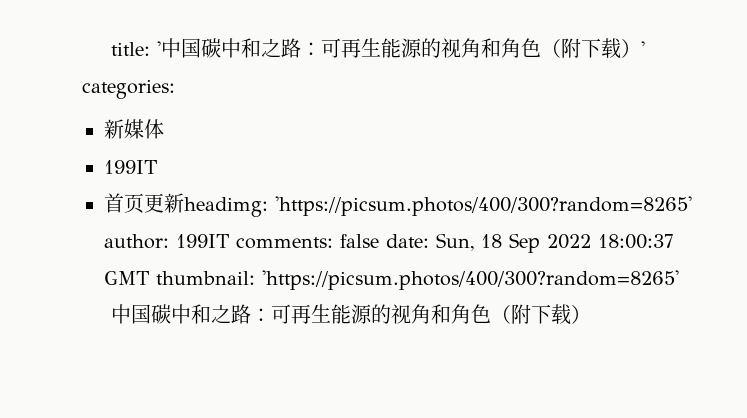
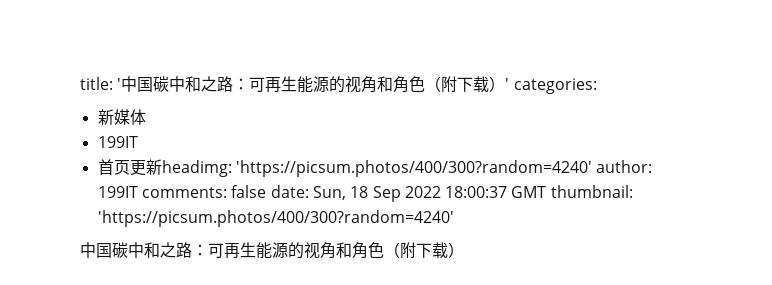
[275,196,692,216] 'https://picsum.photos/400/300?random=8265' -> [235,160,592,177] 'https://picsum.photos/400/300?random=4240'
[262,270,679,290] 'https://picsum.photos/400/300?random=8265' -> [97,210,454,227] 'https://picsum.photos/400/300?random=4240'

